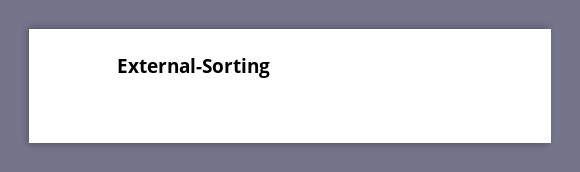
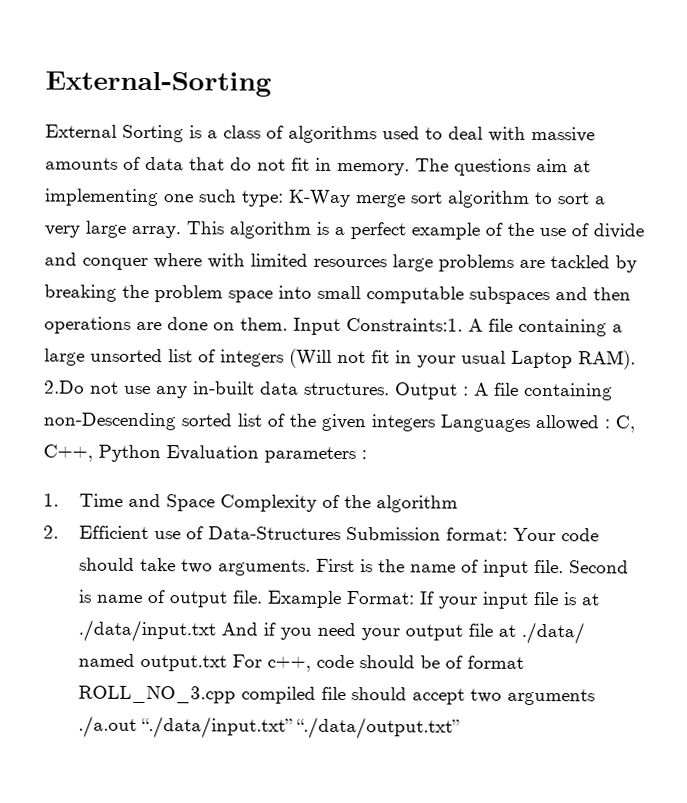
(270, 68) none -> [45,124,595,144] [45,156,591,176] [44,188,606,208] [44,220,644,240] [44,252,637,273] [44,284,631,305] [44,316,623,337] [44,348,636,370] [44,380,613,401] [43,412,635,433] [43,444,367,464] [43,493,458,513] [43,525,599,542] [78,557,629,577] [77,589,600,609] [77,619,585,645] [77,653,524,672] [77,685,595,706] [77,715,460,740] // External Sorting is a class of algorithms used to deal with massive amounts of data that do not fit in memory. The questions aim at implementing one such type: K-Way merge sort algorithm to sort a very large array. This algorithm is a perfect example of the use of divide and conquer where with limited resources large problems are tackled by breaking the problem space into small computable subspaces and then operations are done on them. Input Constraints:1. A file containing a large unsorted list of integers (Will not fit in your usual Laptop RAM). 2.Do not use any in-built data structures. Output : A file containing non-Descending sorted list of the given integers Languages allowed : C, C++, Python Evaluation parameters : // 1. Time and Space Complexity of the algorithm // 2. Efficient use of Data-Structures Submission format: Your code should take two arguments. First is the name of input file. Second is name of output file. Example Format: If your input file is at ./data/input.txt And if you need your output file at ./data/ named output.txt For c++, code should be of format ROLL_NO_3.cpp compiled file should accept two arguments ./a.out “./data/input.txt” “./data/output.txt”

